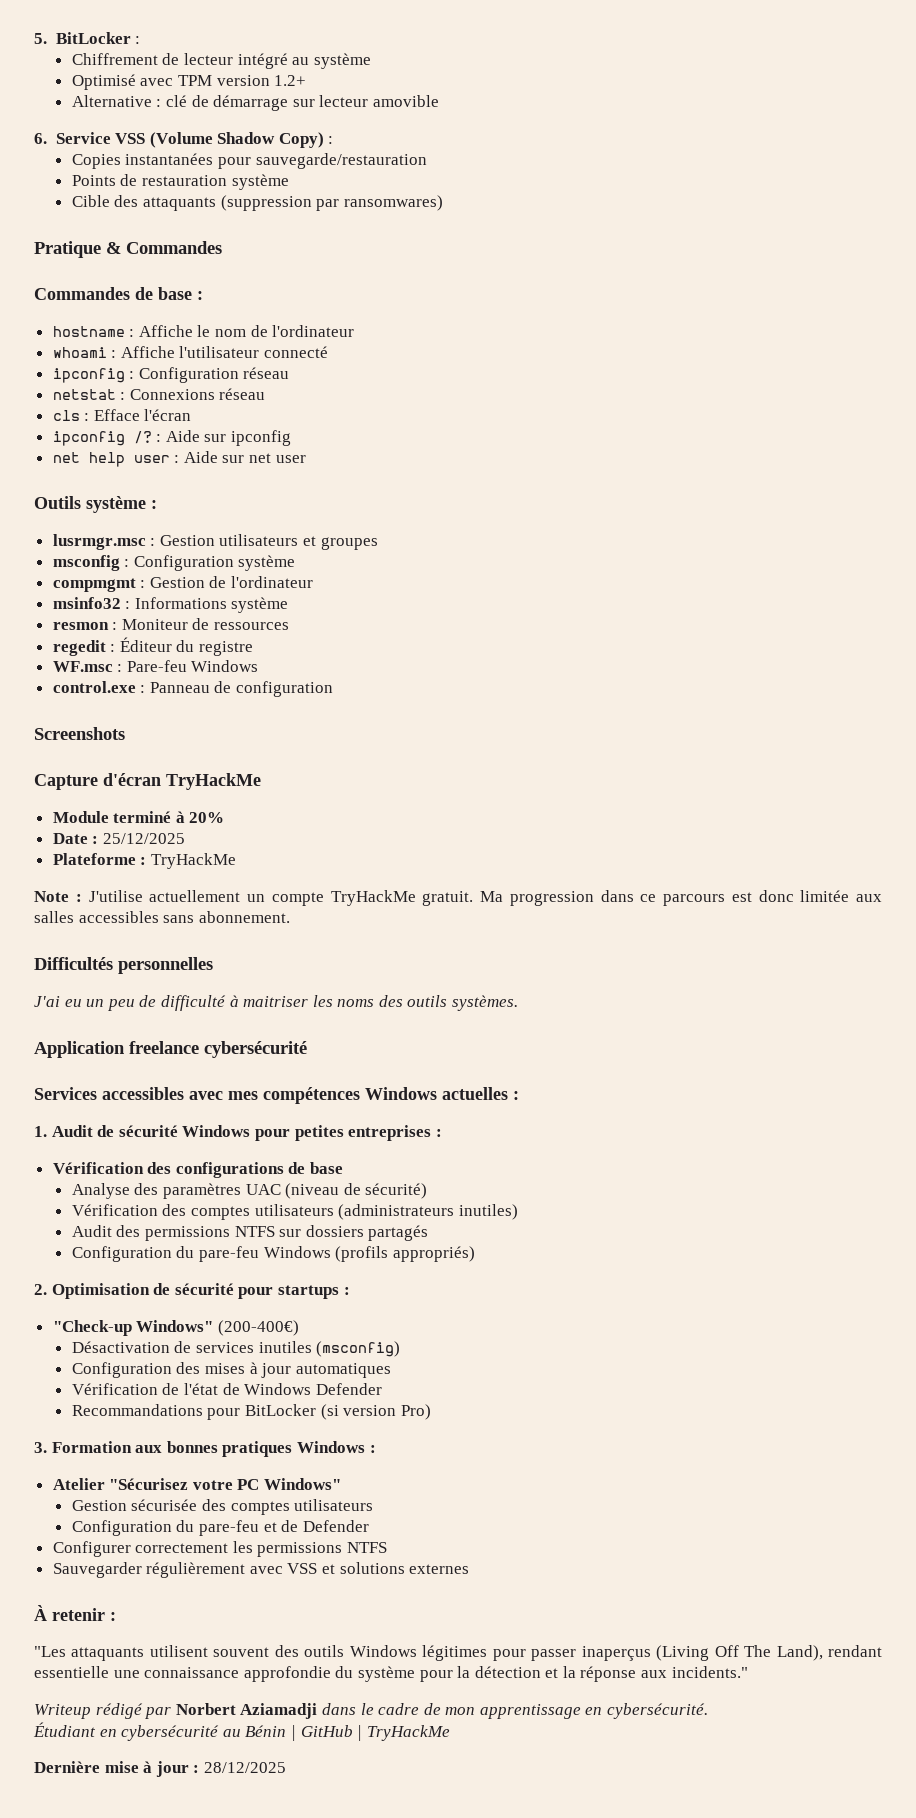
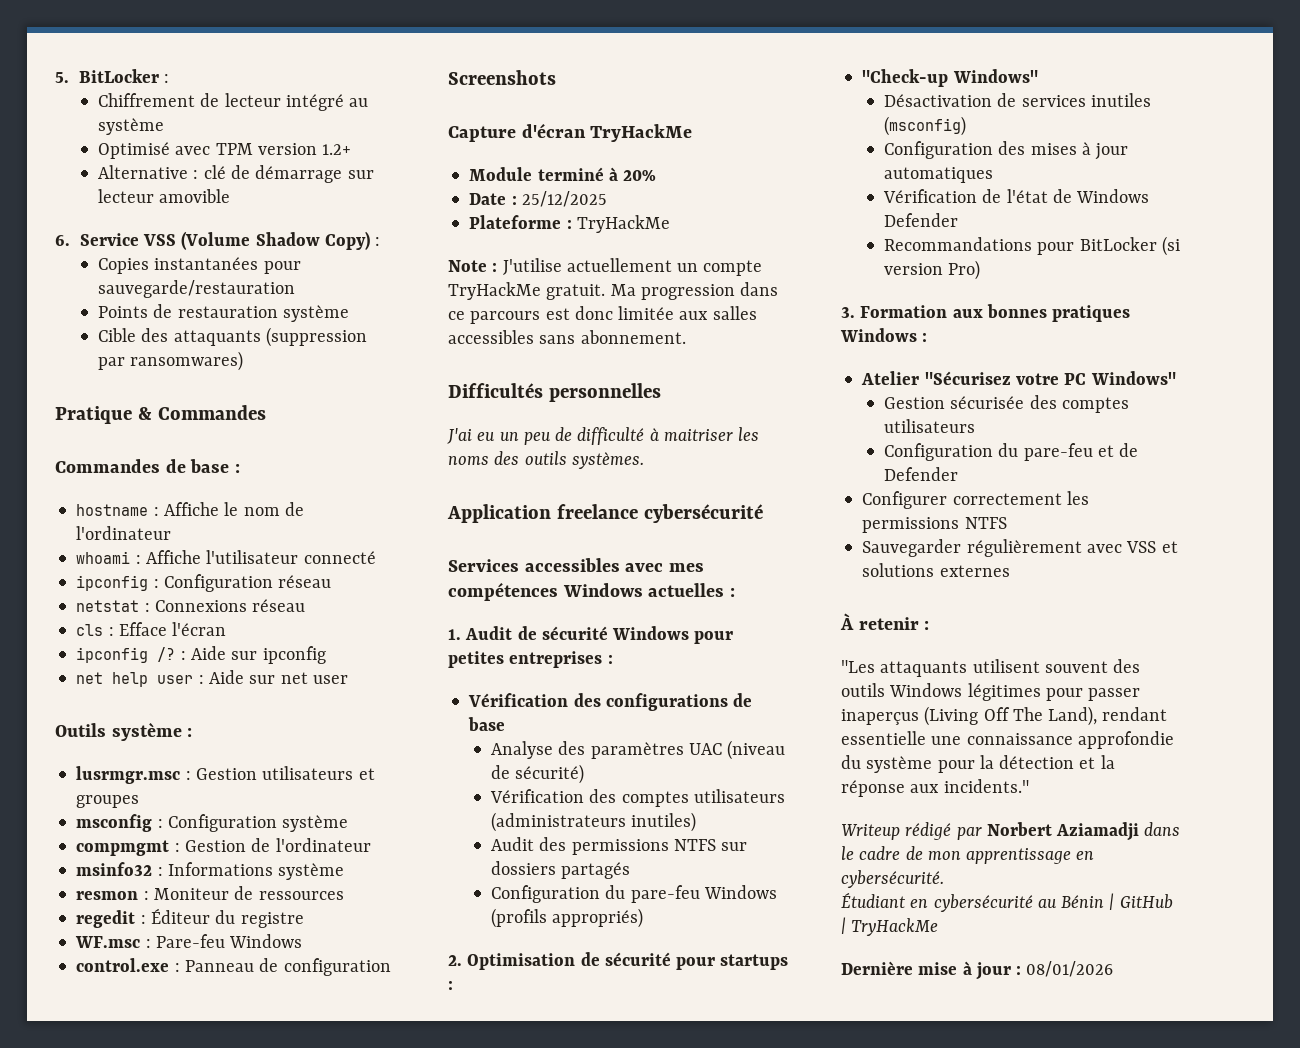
[217,1320,299,1336] (200-400€) -> (1038, 76) none
[203,1762,286,1773] 28/12/2025 -> [1026,961,1114,977] 08/01/2026

